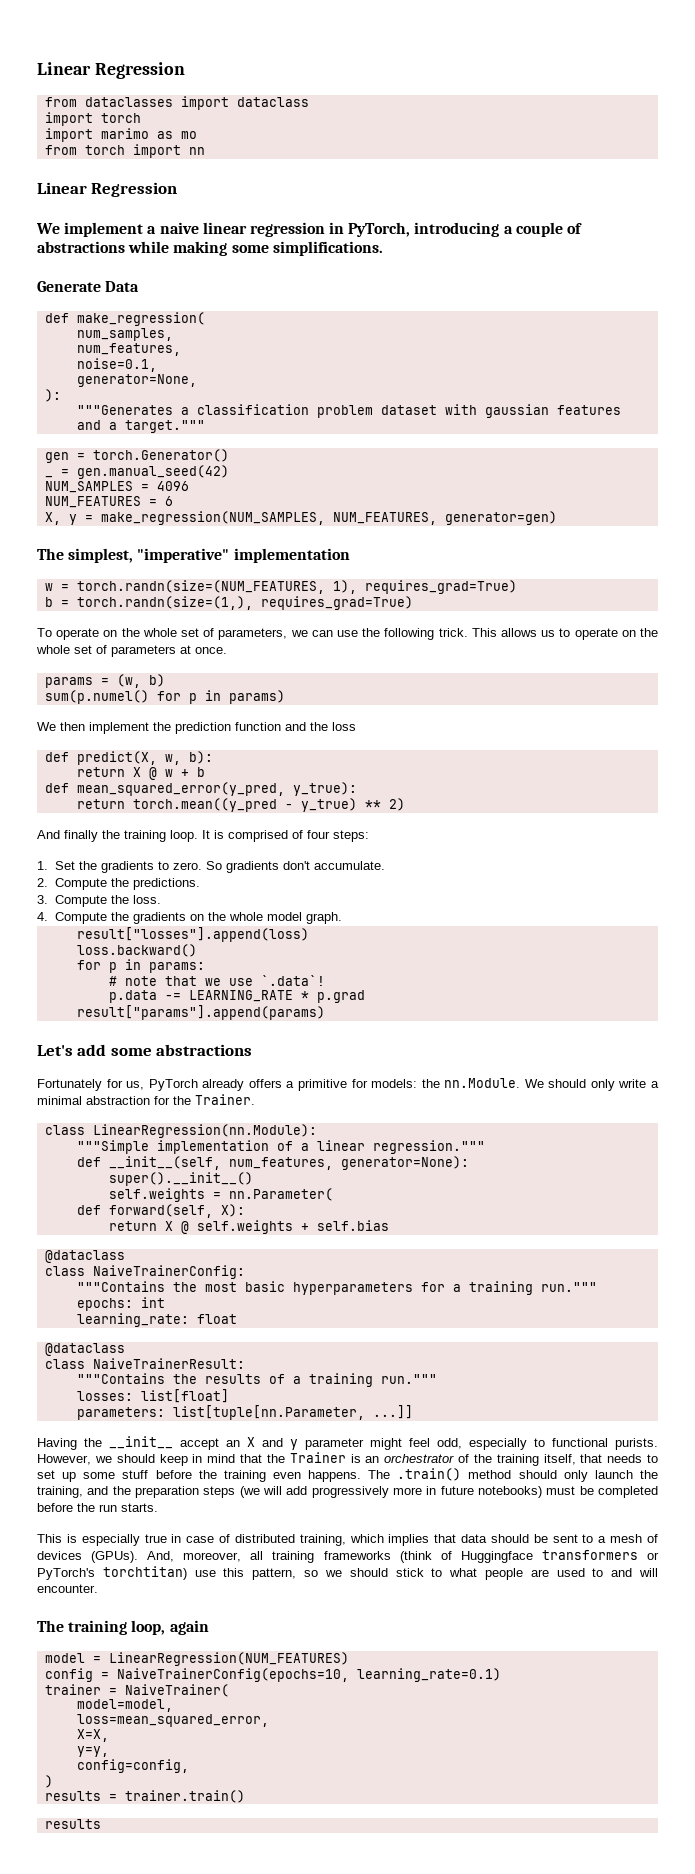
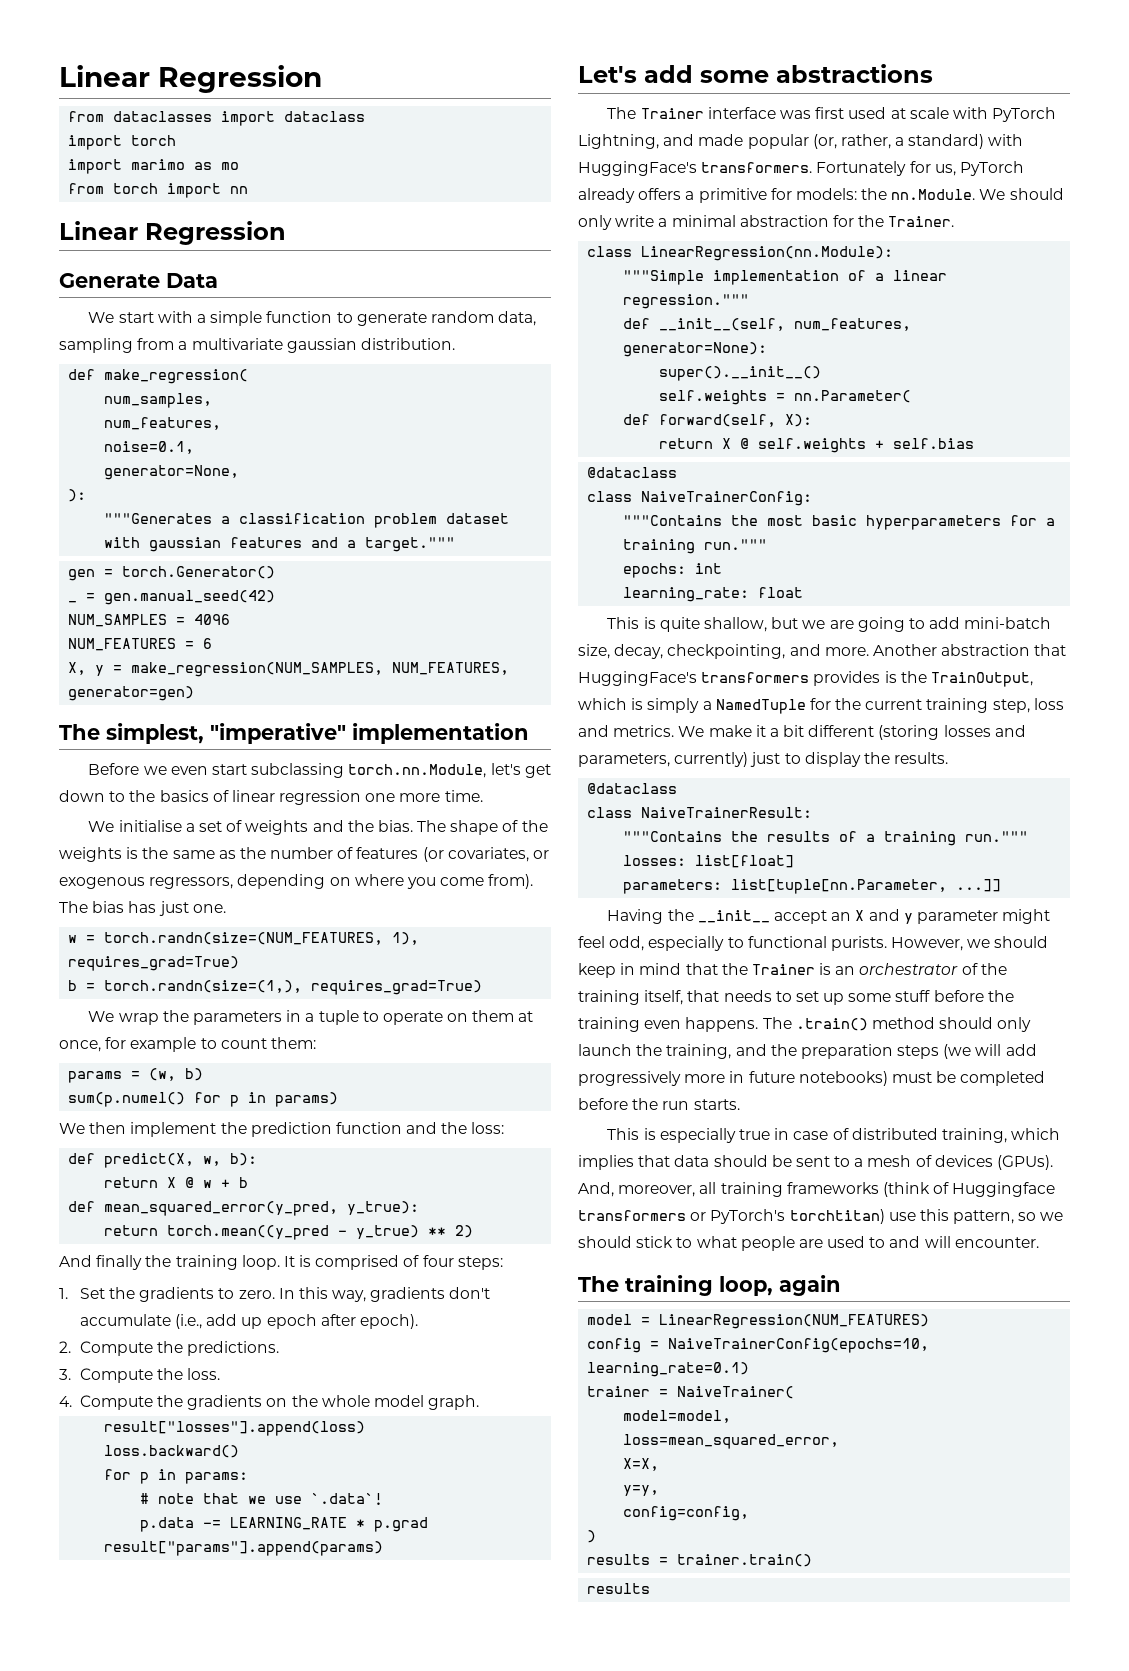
[36,222,583,237] [37,241,383,256] [37,281,140,292] We implement a naive linear regression in PyTorch, introducing a couple of abstractions while making some simplifications. // Generate Data -> [59,273,218,288] [88,311,537,326] [59,338,455,353] Generate Data // We start with a simple function to generate random data, sampling from a multivariate gaussian distribution.
(350, 555) none -> [88,763,551,778] [59,790,483,805] [88,820,548,835] [59,847,550,862] [59,874,534,889] [59,901,226,916] // Before we even start subclassing torch.nn.Module, let's get down to the basics of linear regression one more time. // We initialise a set of weights and the bias. The shape of the weights is the same as the number of features (or covariates, or exogenous regressors, depending on where you come from). The bias has just one.
[37,628,658,640] [36,645,227,657] To operate on the whole set of parameters, we can use the following trick. This allows us to operate on the whole set of parameters at once. -> [88,1010,534,1025] [59,1037,316,1052] We wrap the parameters in a tuple to operate on them at once, for example to count them:
[332,722,356,731] loss -> [471,1122,505,1134] loss:
[205,861,385,873] So gradients don't accumulate. -> [278,1287,491,1302] [79,1314,418,1329] In this way, gradients don't accumulate (i.e., add up epoch after epoch).
(253, 1050) none -> [607,107,1057,122] [578,134,1024,149] [578,161,813,176] The Trainer interface was first used at scale with PyTorch Lightning, and made popular (or, rather, a standard) with HuggingFace's transformers.
(237, 1319) none -> [607,617,1052,632] [578,644,1067,659] [578,671,1033,687] [578,698,1064,714] [578,725,1026,740] [578,752,949,767] // This is quite shallow, but we are going to add mini-batch size, decay, checkpointing, and more. Another abstraction that HuggingFace's transformers provides is the TrainOutput, which is simply a NamedTuple for the current training step, loss and metrics. We make it a bit different (storing losses and parameters, currently) just to display the results.

